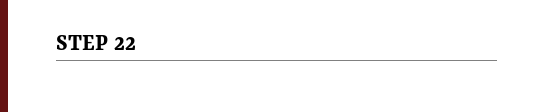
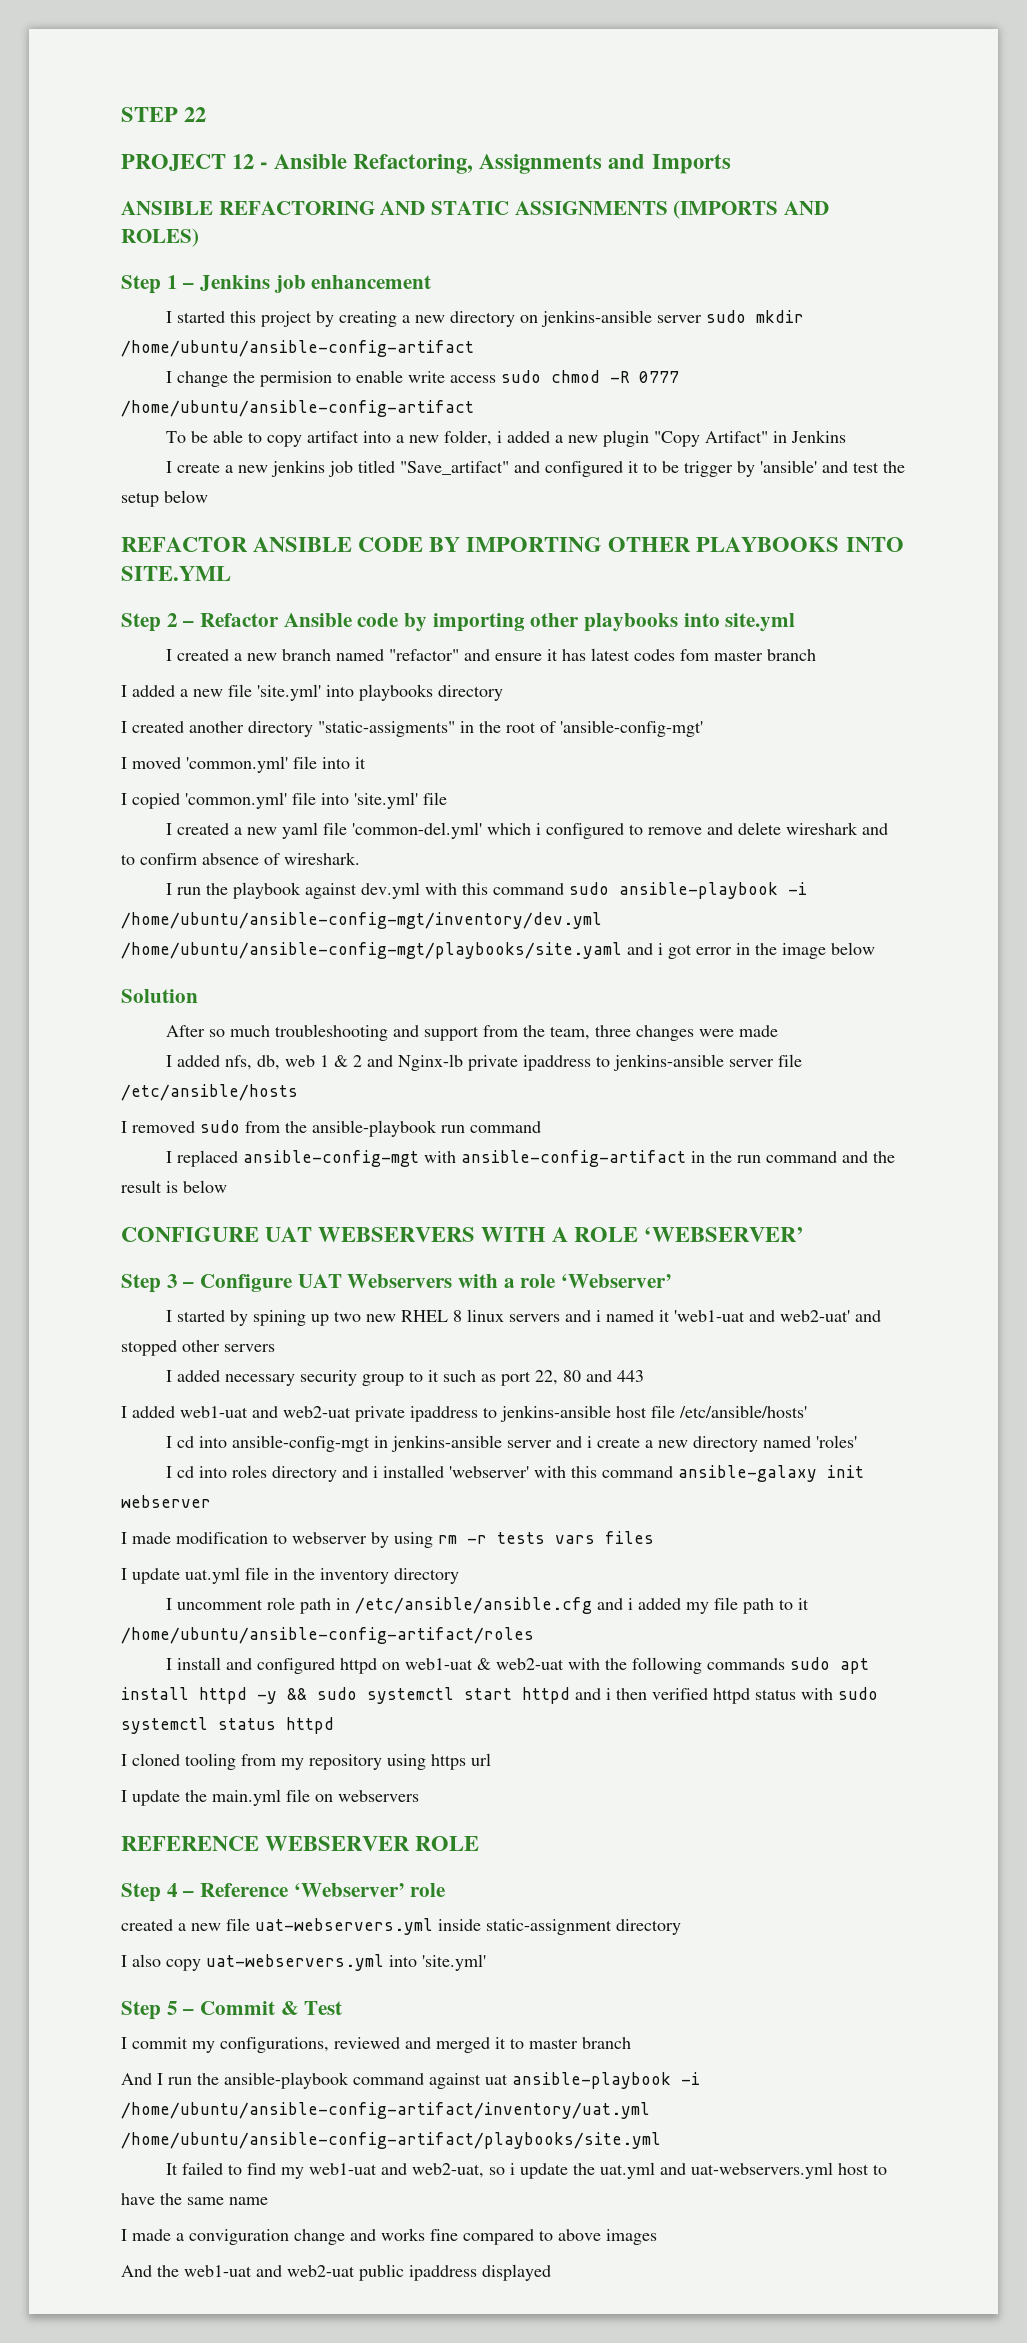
(137, 43) none -> [121,154,731,174] [121,200,830,219] [121,228,199,247] [121,275,432,294] [166,310,805,327] [121,340,474,357] [166,370,680,387] [121,400,474,417] [166,430,847,447] [166,460,906,477] [121,490,208,507] [121,537,904,552] [121,566,231,581] [121,613,796,632] [166,648,817,661] [121,684,503,701] [121,720,703,737] [121,756,366,773] [121,792,447,809] [166,822,889,839] [121,852,360,865] [166,882,808,899] [121,912,602,929] [121,942,875,959] [121,989,198,1003] [166,1024,779,1041] [166,1054,803,1071] [121,1084,298,1101] [121,1120,541,1137] [166,1150,896,1167] [121,1180,227,1193] [121,1227,805,1242] [121,1274,673,1293] [166,1309,882,1326] [121,1340,275,1356] [166,1370,645,1386] [121,1405,807,1422] [166,1435,858,1452] [166,1465,865,1482] [121,1495,211,1508] [121,1531,654,1548] [121,1567,459,1584] [166,1597,810,1614] [121,1627,534,1644] [166,1657,870,1674] [121,1687,878,1704] [121,1717,334,1734] [121,1753,491,1770] [121,1789,419,1806] [121,1836,480,1851] [121,1883,446,1902] [121,1918,681,1935] [121,1954,486,1971] [121,2001,343,2020] [121,2037,631,2053] [121,2072,700,2089] [121,2102,650,2119] [121,2132,661,2149] [166,2162,888,2179] [121,2193,268,2205] [121,2228,657,2245] [121,2264,551,2281] // PROJECT 12 - Ansible Refactoring, Assignments and Imports // ANSIBLE REFACTORING AND STATIC ASSIGNMENTS (IMPORTS AND ROLES) // Step 1 – Jenkins job enhancement // I started this project by creating a new directory on jenkins-ansible server sudo mkdir /home/ubuntu/ansible-config-artifact // I change the permision to enable write access sudo chmod -R 0777 /home/ubuntu/ansible-config-artifact // To be able to copy artifact into a new folder, i added a new plugin "Copy Artifact" in Jenkins // I create a new jenkins job titled "Save_artifact" and configured it to be trigger by 'ansible' and test the setup below // REFACTOR ANSIBLE CODE BY IMPORTING OTHER PLAYBOOKS INTO SITE.YML // Step 2 – Refactor Ansible code by importing other playbooks into site.yml // I created a new branch named "refactor" and ensure it has latest codes fom master branch // I added a new file 'site.yml' into playbooks directory // I created another directory "static-assigments" in the root of 'ansible-config-mgt' // I moved 'common.yml' file into it // I copied 'common.yml' file into 'site.yml' file // I created a new yaml file 'common-del.yml' which i configured to remove and delete wireshark and to confirm absence of wireshark. // I run the playbook against dev.yml with this command sudo ansible-playbook -i /home/ubuntu/ansible-config-mgt/inventory/dev.yml /home/ubuntu/ansible-config-mgt/playbooks/site.yaml and i got error in the image below // Solution // After so much troubleshooting and support from the team, three changes were made // I added nfs, db, web 1 & 2 and Nginx-lb private ipaddress to jenkins-ansible server file /etc/ansible/hosts // I removed sudo from the ansible-playbook run command // I replaced ansible-config-mgt with ansible-config-artifact in the run command and the result is below // CONFIGURE UAT WEBSERVERS WITH A ROLE ‘WEBSERVER’ // Step 3 – Configure UAT Webservers with a role ‘Webserver’ // I started by spining up two new RHEL 8 linux servers and i named it 'web1-uat and web2-uat' and stopped other servers // I added necessary security group to it such as port 22, 80 and 443 // I added web1-uat and web2-uat private ipaddress to jenkins-ansible host file /etc/ansible/hosts' // I cd into ansible-config-mgt in jenkins-ansible server and i create a new directory named 'roles' // I cd into roles directory and i installed 'webserver' with this command ansible-galaxy init webserver // I made modification to webserver by using rm -r tests vars files // I update uat.yml file in the inventory directory // I uncomment role path in /etc/ansible/ansible.cfg and i added my file path to it /home/ubuntu/ansible-config-artifact/roles // I install and configured httpd on web1-uat & web2-uat with the following commands sudo apt install httpd -y && sudo systemctl start httpd and i then verified httpd status with sudo systemctl status httpd // I cloned tooling from my repository using https url // I update the main.yml file on webservers // REFERENCE WEBSERVER ROLE // Step 4 – Reference ‘Webserver’ role // created a new file uat-webservers.yml inside static-assignment directory // I also copy uat-webservers.yml into 'site.yml' // Step 5 – Commit & Test // I commit my configurations, reviewed and merged it to master branch // And I run the ansible-playbook command against uat ansible-playbook -i /home/ubuntu/ansible-config-artifact/inventory/uat.yml /home/ubuntu/ansible-config-artifact/playbooks/site.yml // It failed to find my web1-uat and web2-uat, so i update the uat.yml and uat-webservers.yml host to have the same name // I made a conviguration change and works fine compared to above images // And the web1-uat and web2-uat public ipaddress displayed

